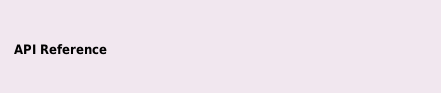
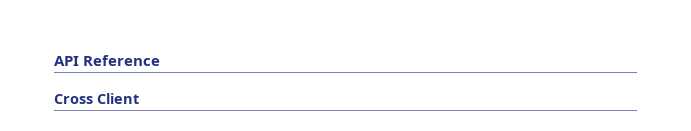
(107, 49) none -> [54,93,139,104] // Cross Client

